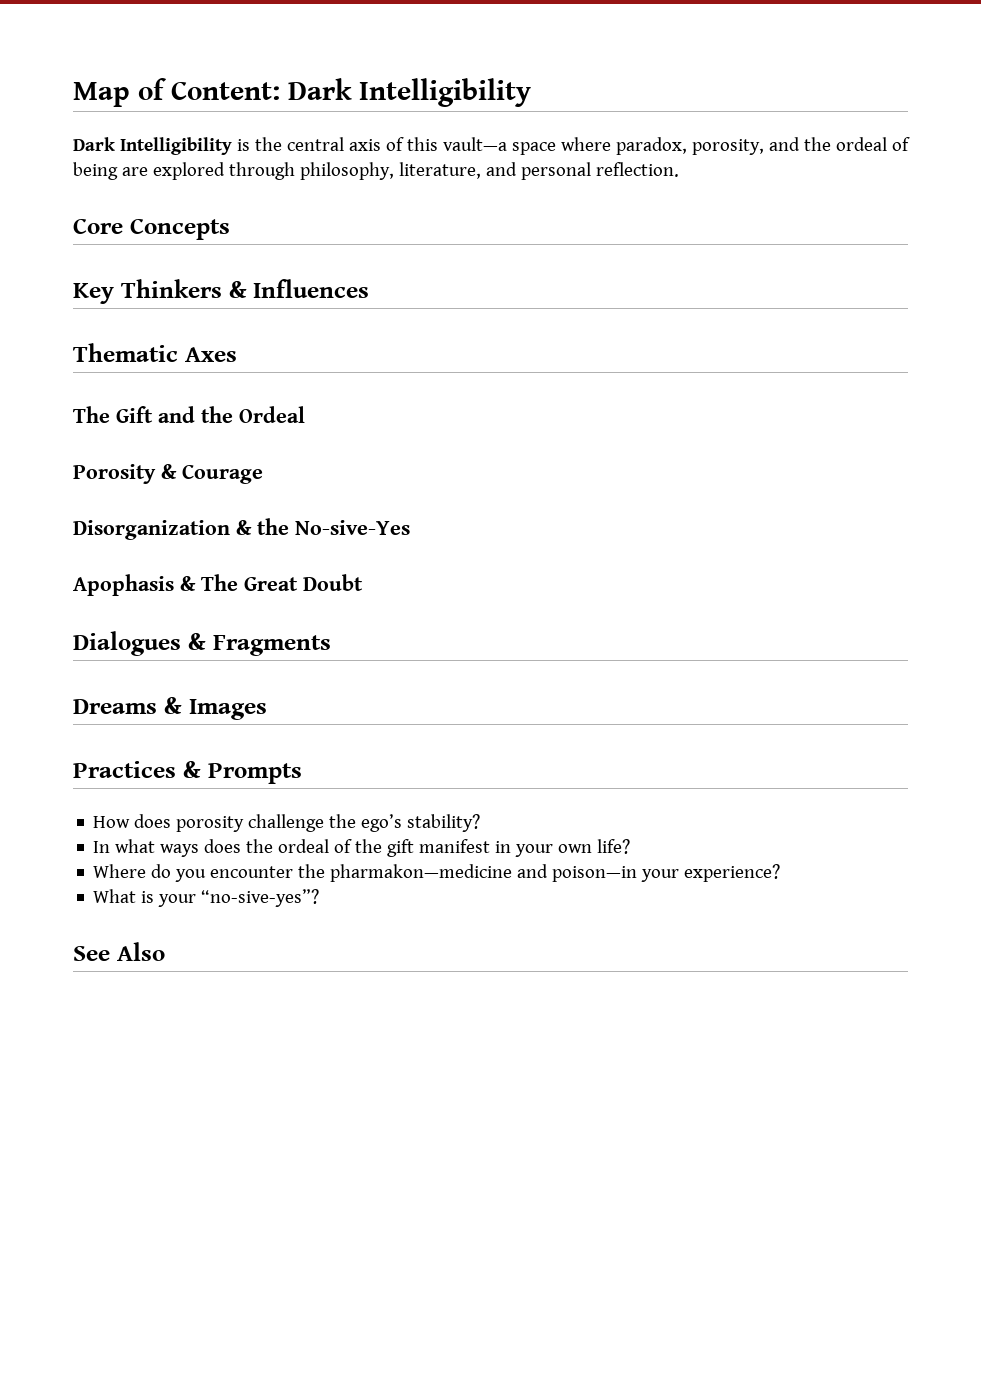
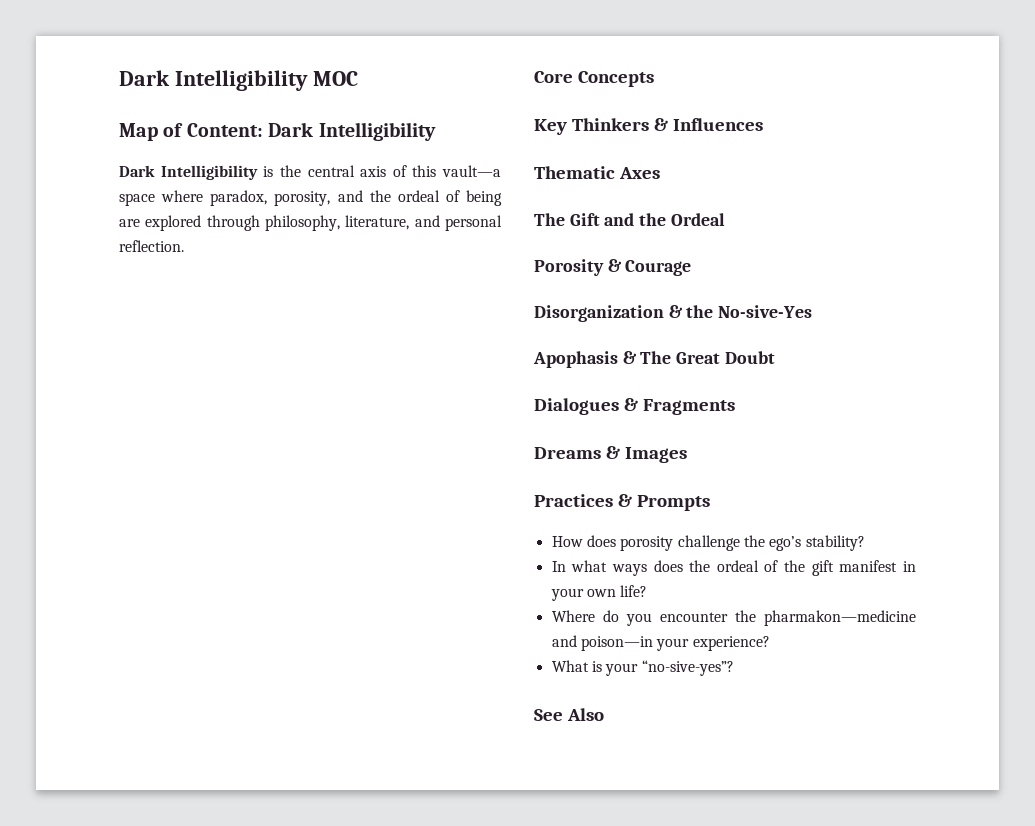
(73, 94) none -> [119,70,358,91] Dark Intelligibility MOC //

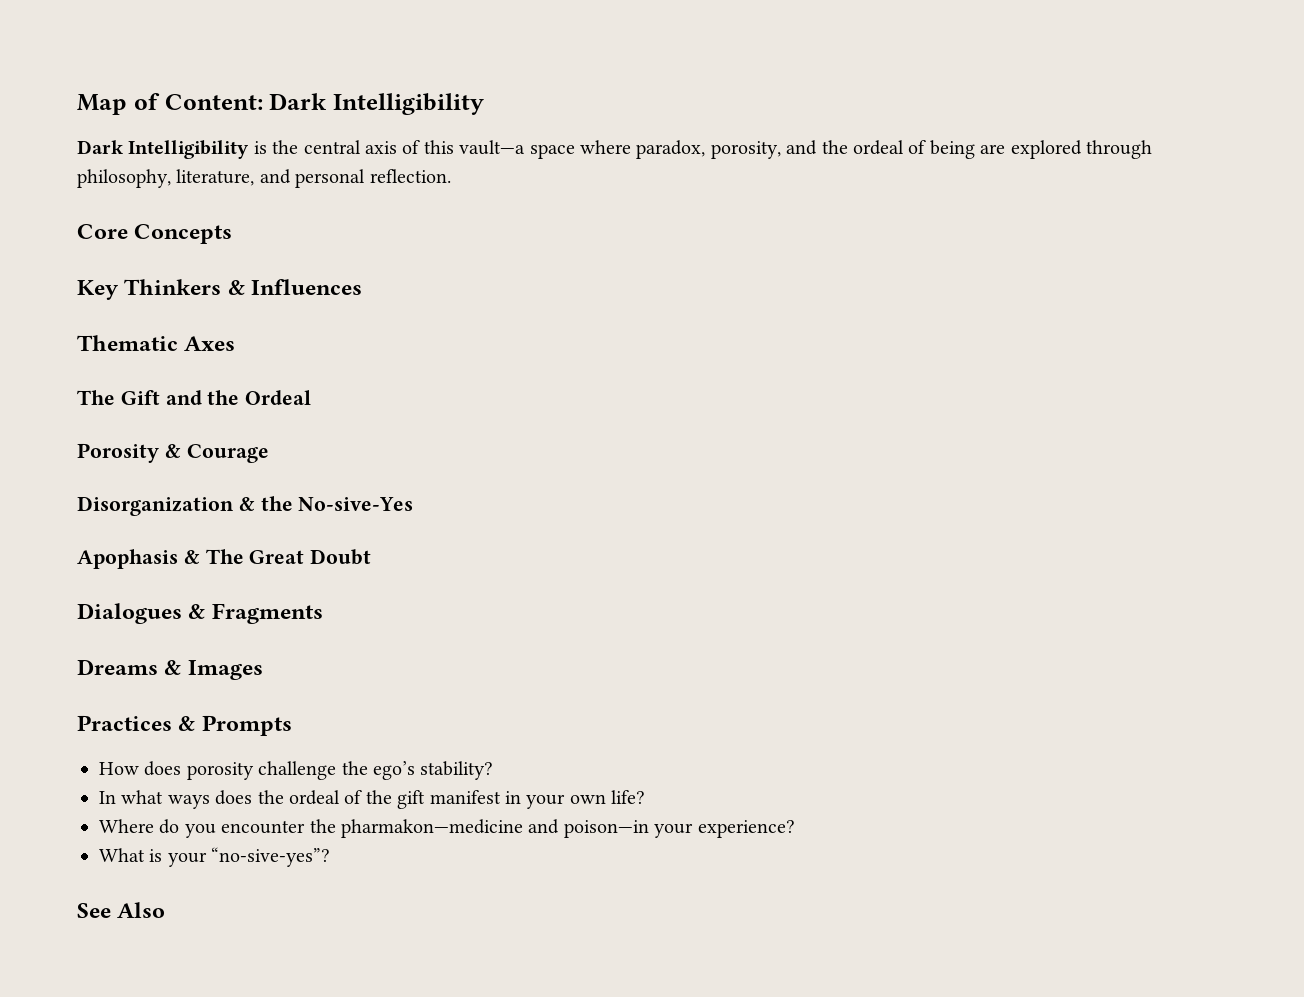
[119,70,358,91] Dark Intelligibility MOC // -> (77, 104) none

